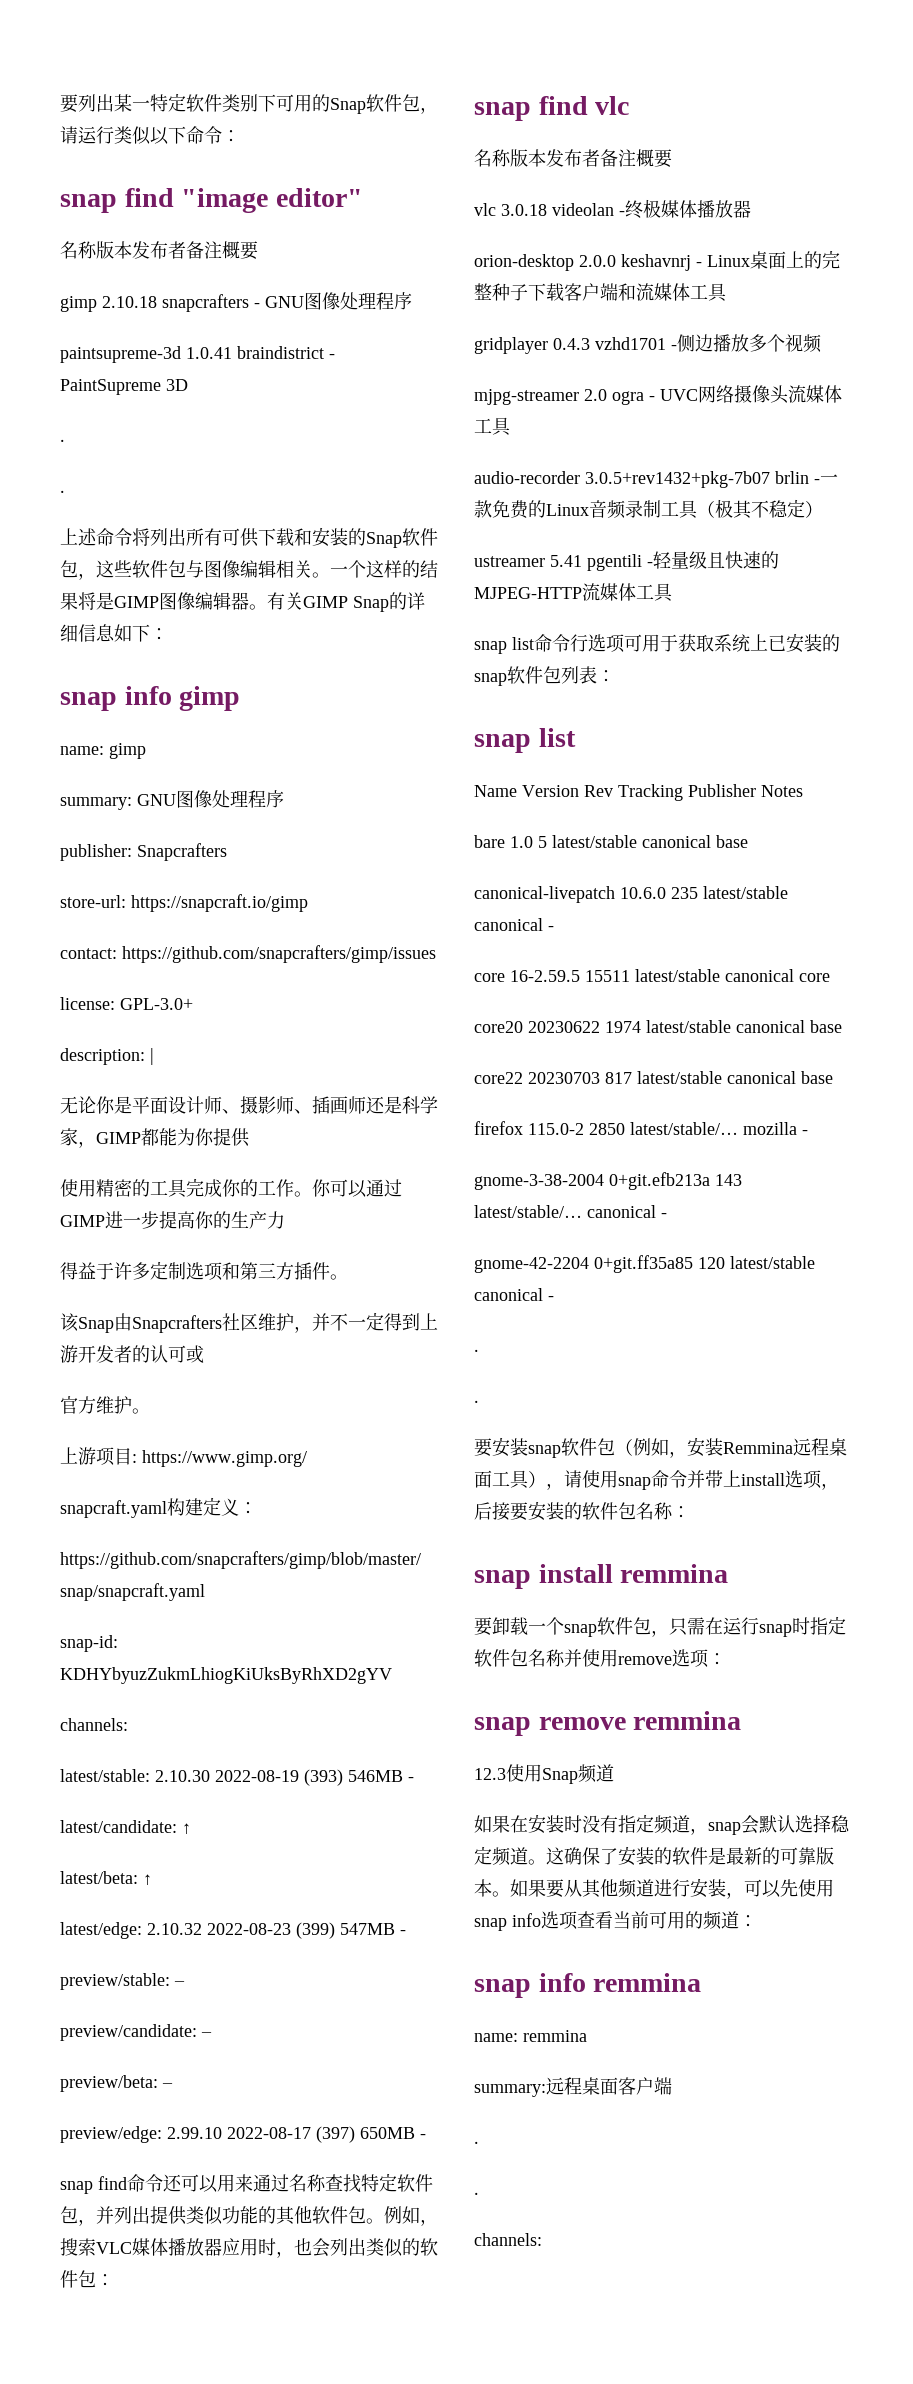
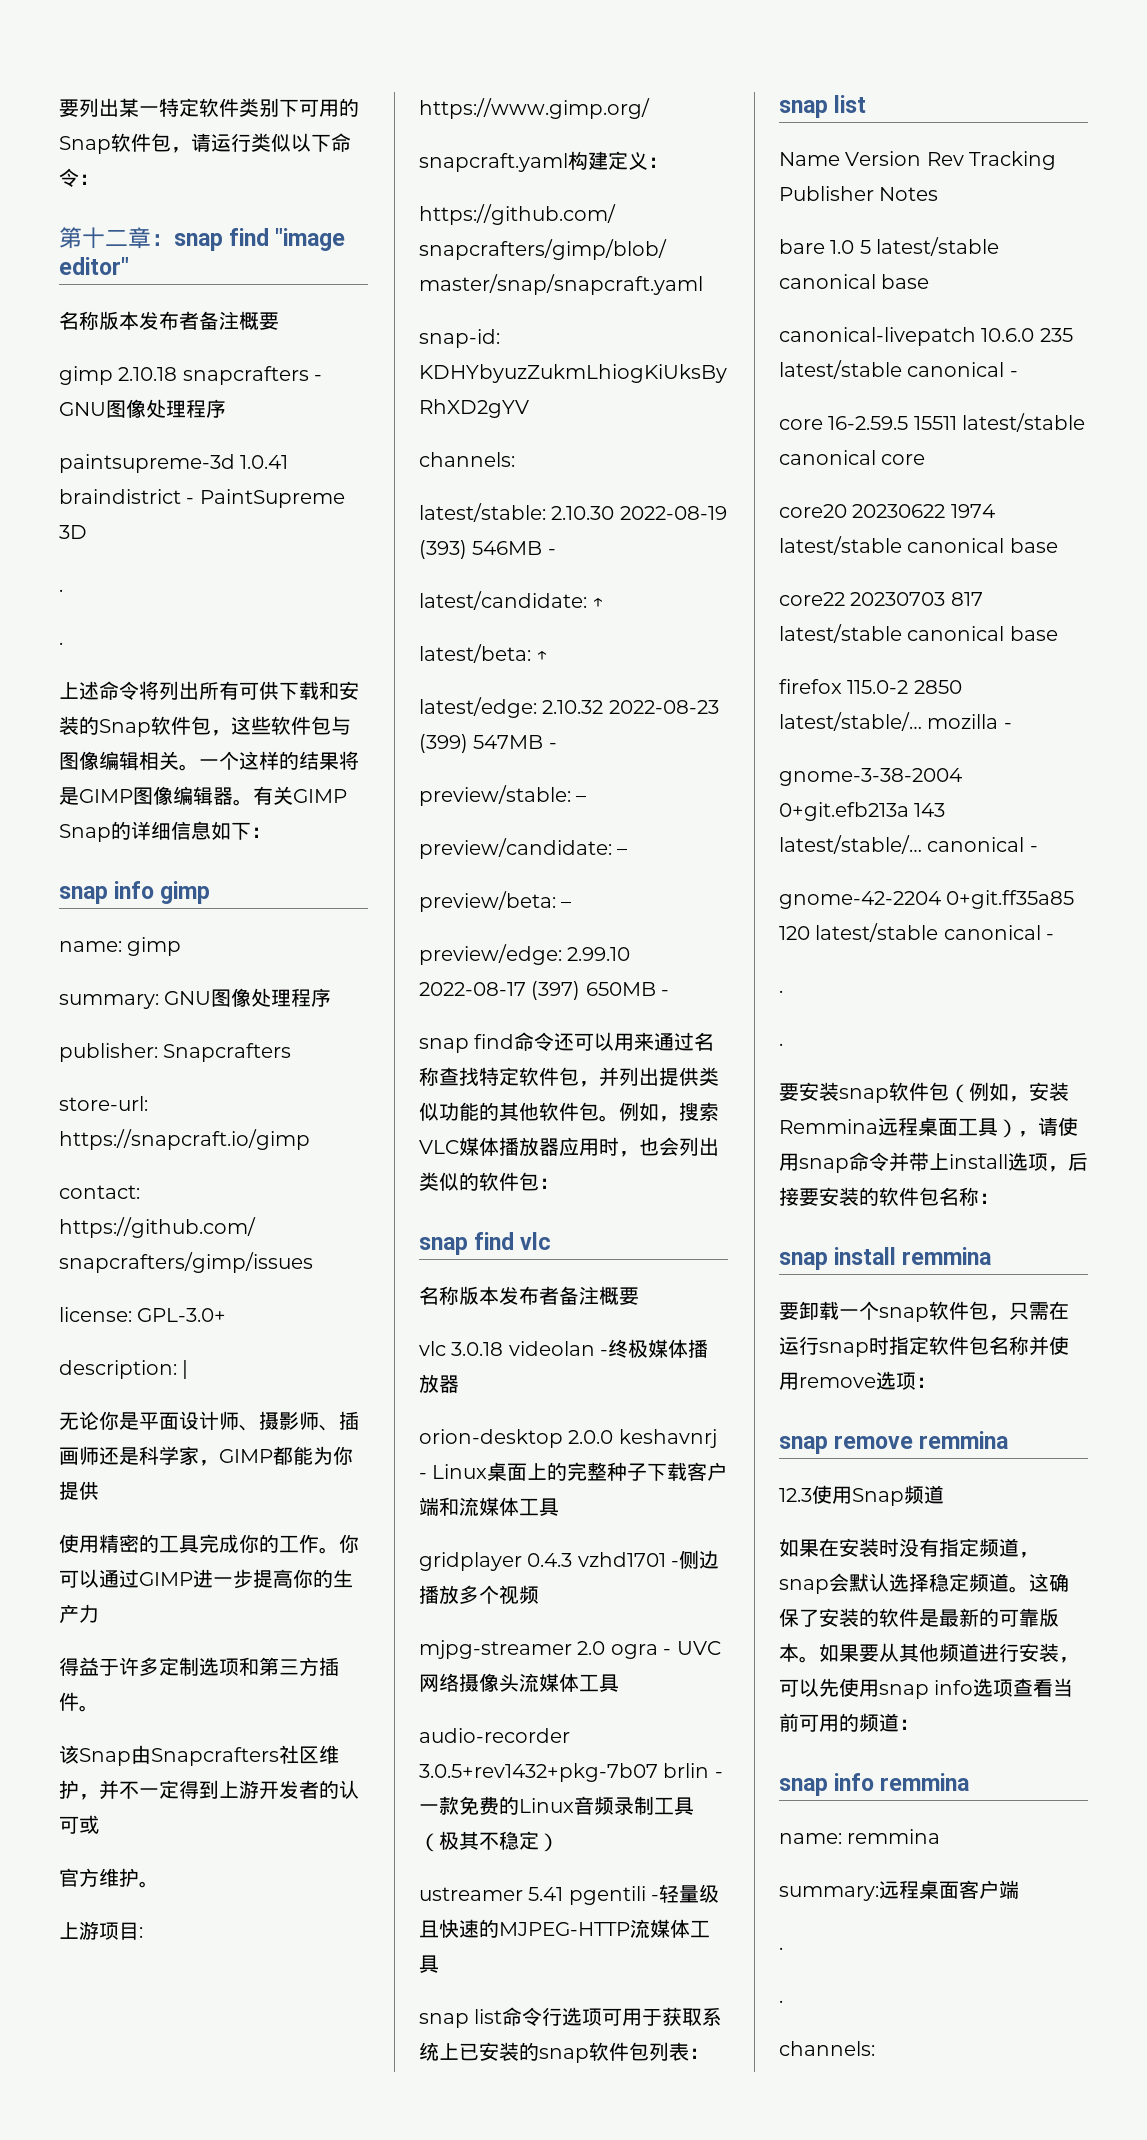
(240, 136) none -> [59,227,174,249] 第十二章：

